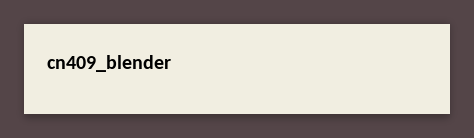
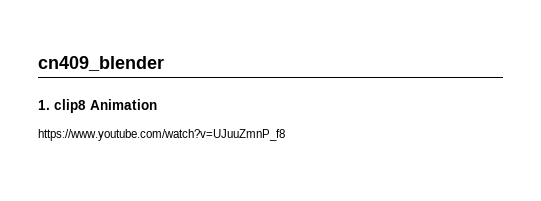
(171, 63) none -> [38,99,157,113] [38,129,285,141] // 1. clip8 Animation // https://www.youtube.com/watch?v=UJuuZmnP_f8

